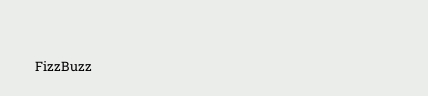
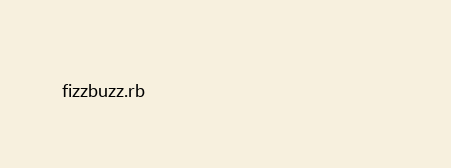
[35,61,92,72] FizzBuzz -> [62,84,145,97] fizzbuzz.rb

